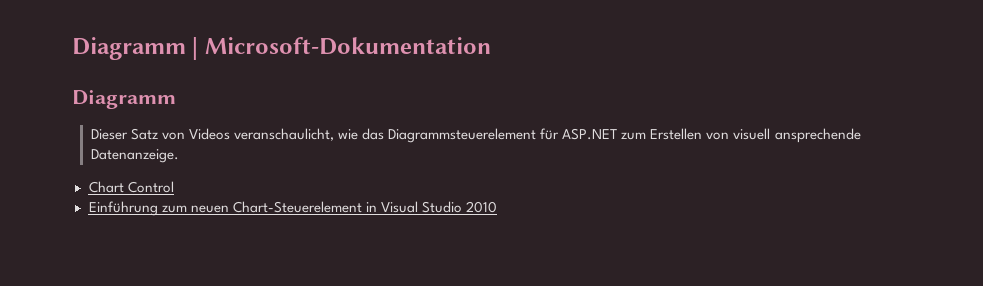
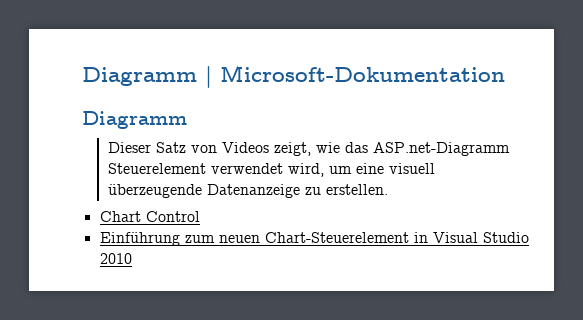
[234,128,335,141] veranschaulicht, -> [274,142,312,156] zeigt,
[388,128,861,143] [90,149,179,163] Diagrammsteuerelement für ASP.NET zum Erstellen von visuell ansprechende Datenanzeige. -> [373,142,511,156] [108,163,436,177] [108,184,389,198] ASP.net-Diagramm Steuerelement verwendet wird, um eine visuell überzeugende Datenanzeige zu erstellen.

